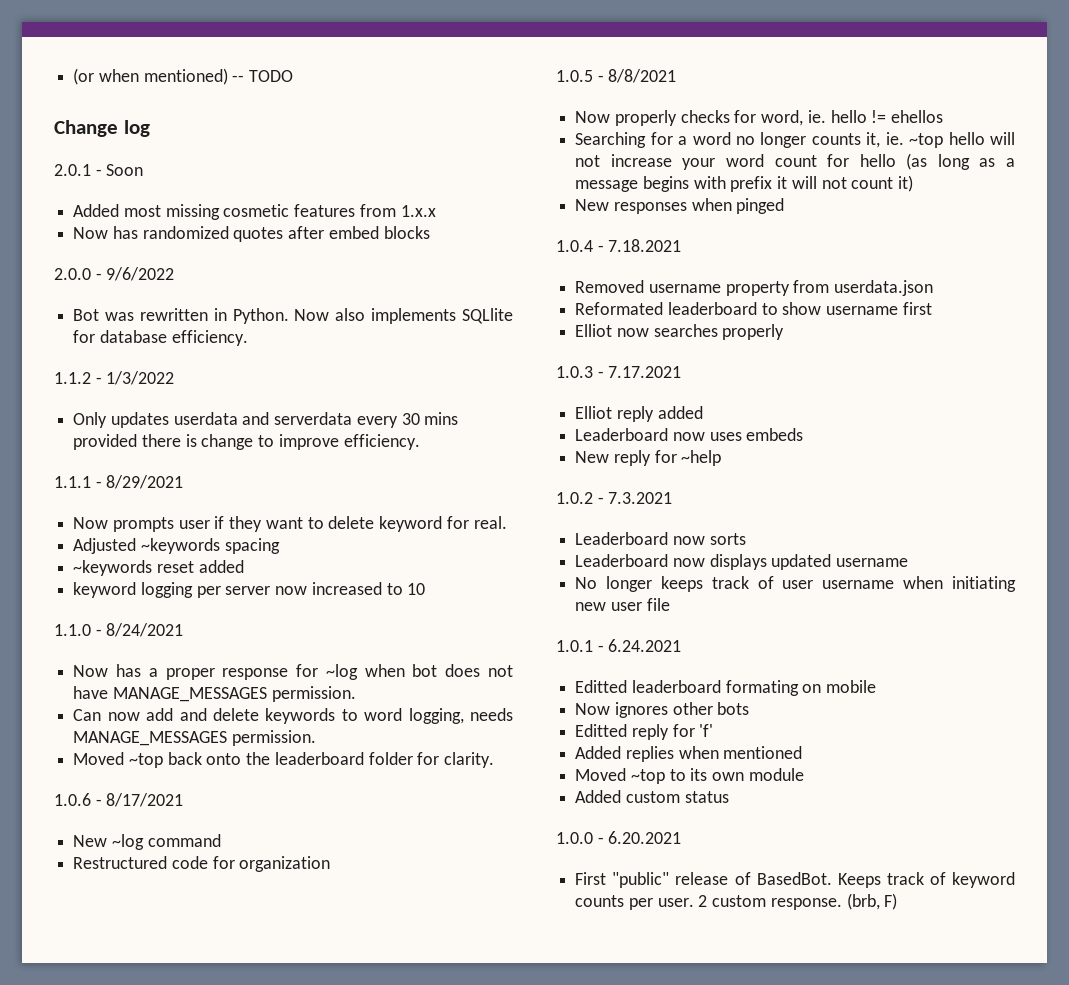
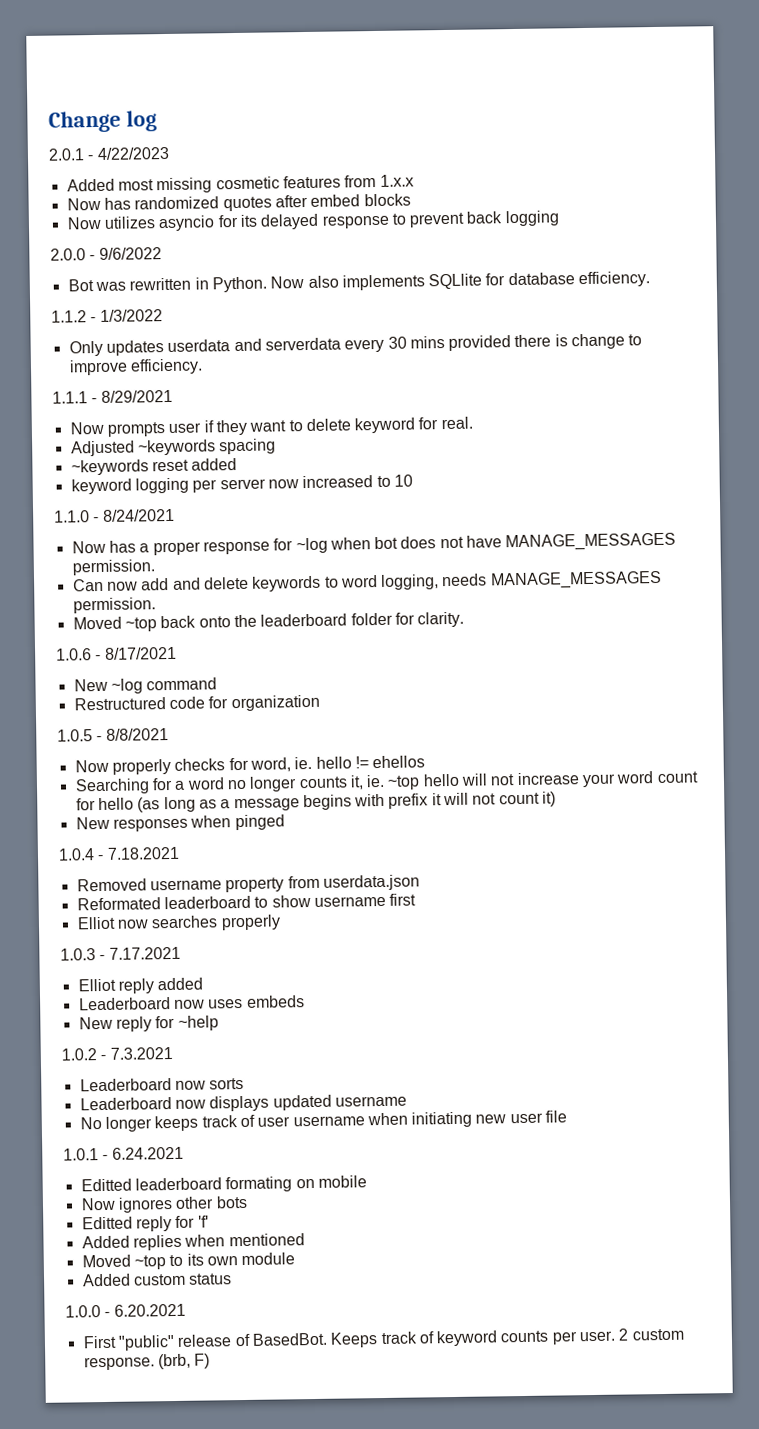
[73,68,294,85] (or when mentioned) -- TODO // -> (48, 121) none
[106,164,144,176] Soon -> [96,146,170,160] 4/22/2023
(430, 232) none -> [66,210,560,232] // Now utilizes asyncio for its delayed response to prevent back logging

